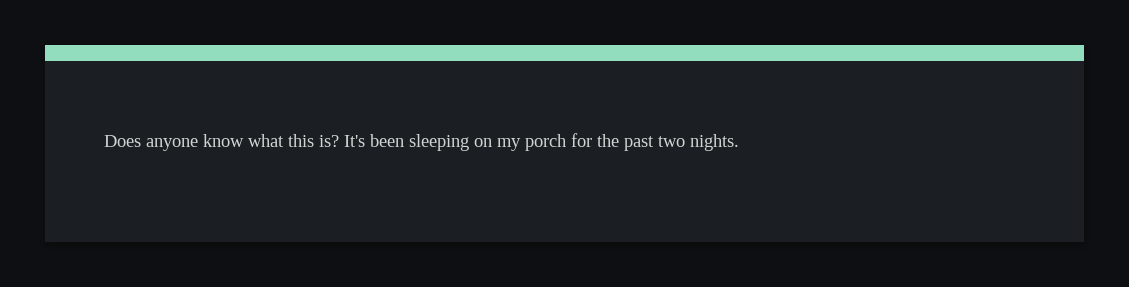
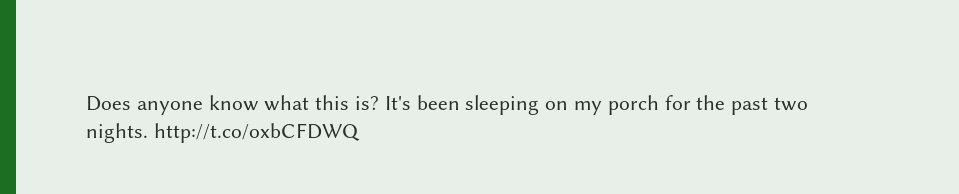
(739, 142) none -> [153,123,360,143] http://t.co/oxbCFDWQ

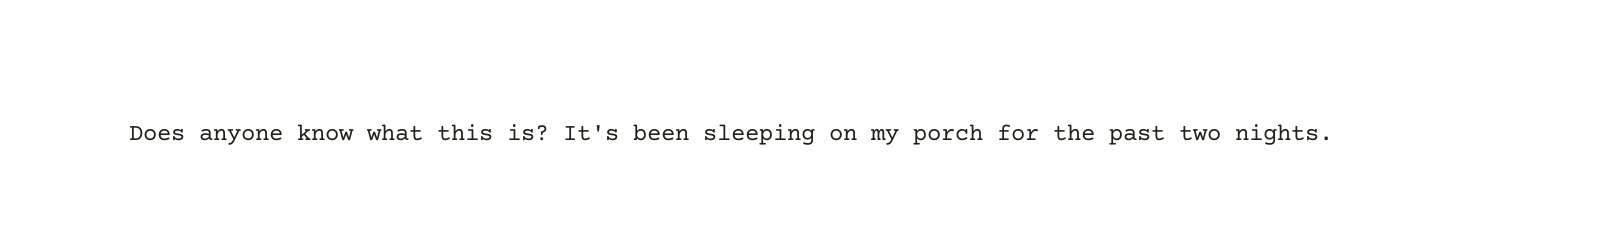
[153,123,360,143] http://t.co/oxbCFDWQ -> (1333, 134) none

